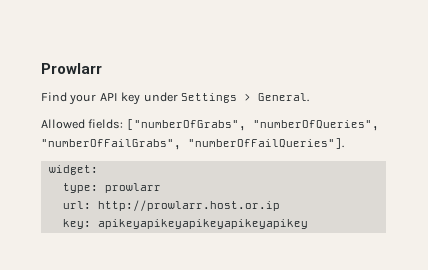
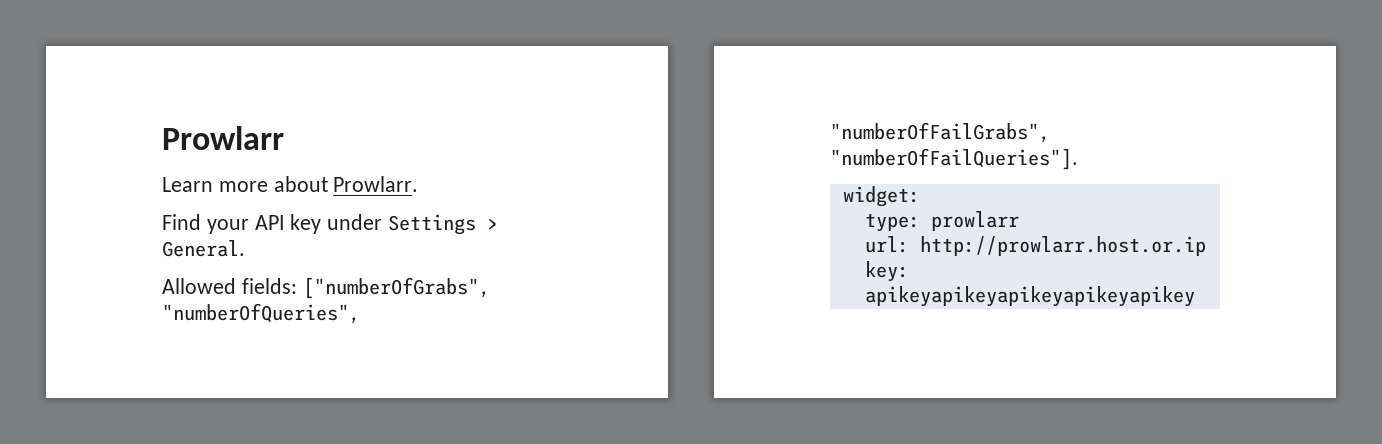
(102, 68) none -> [162,176,419,192] // Learn more about Prowlarr.

